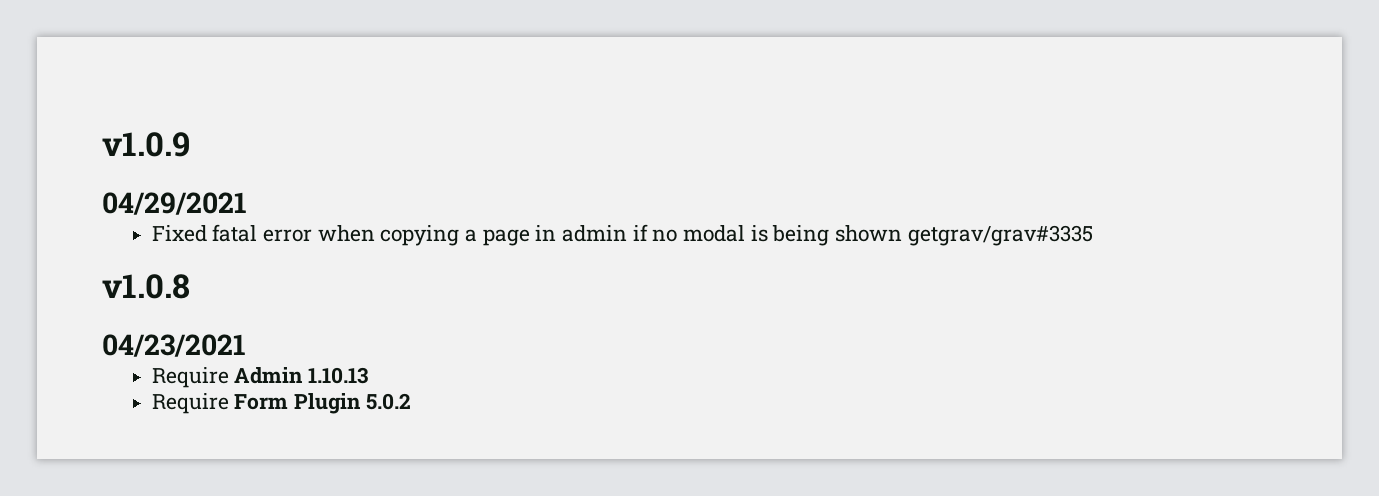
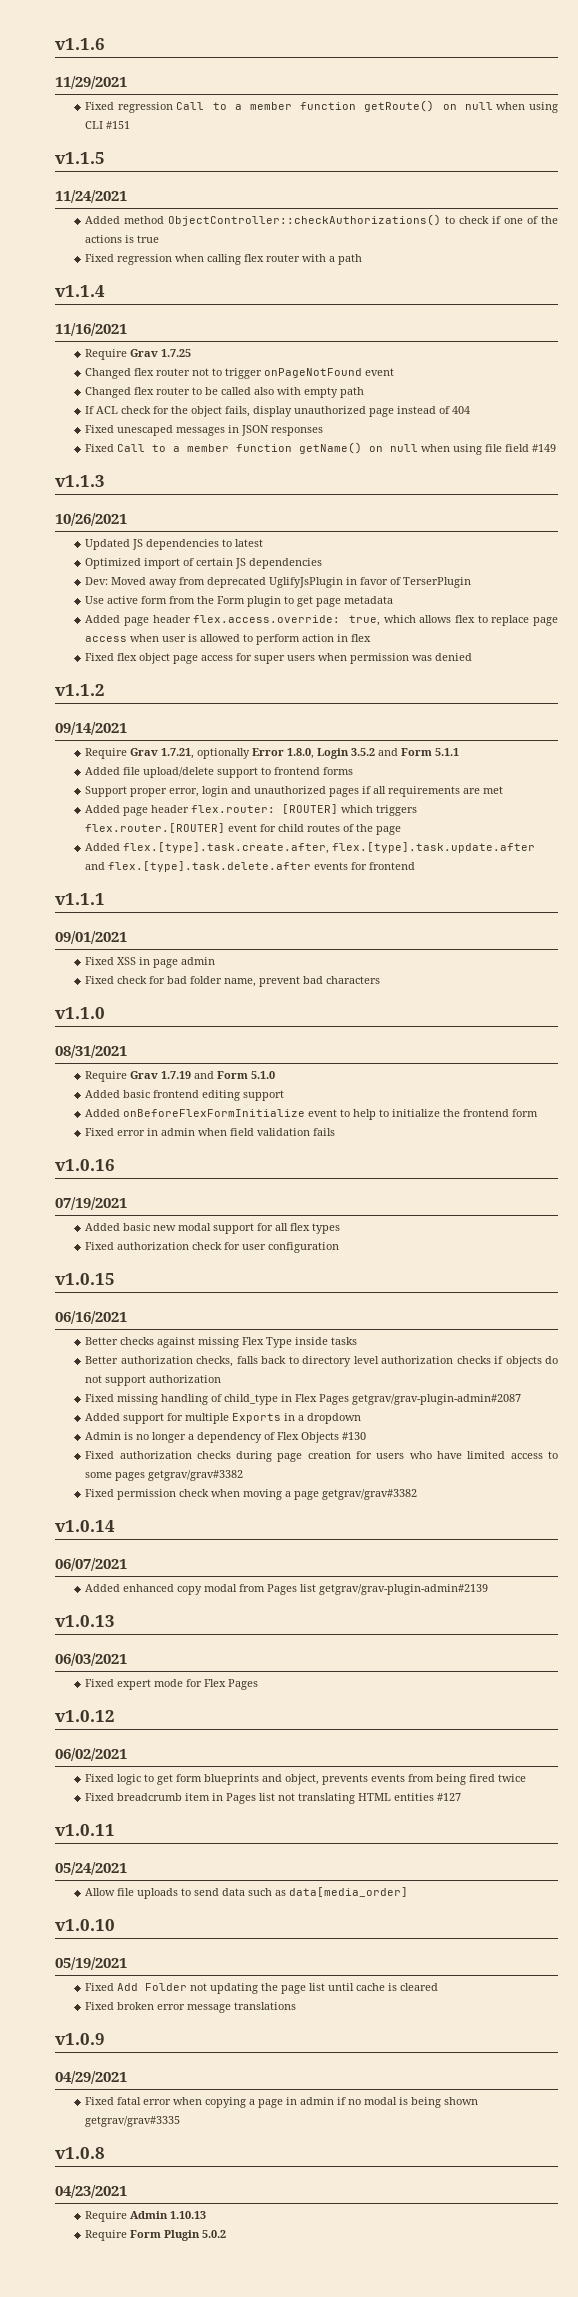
(102, 144) none -> [55,38,105,50] [55,76,127,89] [85,100,558,113] [85,121,131,129] [55,152,105,164] [55,190,127,203] [85,214,558,226] [85,235,160,243] [85,254,363,265] [55,285,105,297] [55,323,127,336] [85,349,192,360] [85,368,395,379] [85,387,365,398] [85,406,471,417] [85,425,324,436] [85,442,557,455] [55,475,105,487] [55,513,127,526] [85,539,264,550] [85,558,323,569] [85,577,472,588] [85,596,394,607] [85,615,558,626] [85,634,372,645] [85,653,473,664] [55,684,105,696] [55,722,127,735] [85,748,460,759] [85,767,354,778] [85,786,504,797] [85,804,418,816] [85,823,402,835] [85,842,536,854] [85,861,416,872] [55,893,105,905] [55,931,127,944] [85,957,216,968] [85,976,381,987] [55,1007,105,1019] [55,1045,127,1058] [85,1071,276,1082] [85,1090,285,1101] [85,1109,539,1120] [85,1128,336,1136] [55,1159,115,1171] [55,1197,127,1210] [85,1223,341,1234] [85,1242,340,1253] [55,1273,115,1285] [55,1311,127,1324] [85,1337,358,1348] [85,1356,559,1367] [85,1375,222,1386] [85,1394,522,1405] [85,1413,362,1424] [85,1432,367,1443] [85,1451,558,1462] [85,1470,244,1481] [85,1489,418,1500] [55,1520,115,1532] [55,1558,127,1571] [85,1584,489,1595] [55,1615,115,1627] [55,1653,127,1666] [85,1679,259,1690] [55,1710,115,1722] [55,1748,127,1761] [85,1774,527,1785] [85,1793,462,1804] [55,1824,115,1836] [55,1862,127,1875] [85,1887,409,1899] [55,1919,115,1931] [55,1957,127,1970] [85,1983,439,1994] [85,2002,297,2013] v1.1.6 // 11/29/2021 // Fixed regression Call to a member function getRoute() on null when using CLI #151 // v1.1.5 // 11/24/2021 // Added method ObjectController::checkAuthorizations() to check if one of the actions is true // Fixed regression when calling flex router with a path // v1.1.4 // 11/16/2021 // Require Grav 1.7.25 // Changed flex router not to trigger onPageNotFound event // Changed flex router to be called also with empty path // If ACL check for the object fails, display unauthorized page instead of 404 // Fixed unescaped messages in JSON responses // Fixed Call to a member function getName() on null when using file field #149 // v1.1.3 // 10/26/2021 // Updated JS dependencies to latest // Optimized import of certain JS dependencies // Dev: Moved away from deprecated UglifyJsPlugin in favor of TerserPlugin // Use active form from the Form plugin to get page metadata // Added page header flex.access.override: true, which allows flex to replace page access when user is allowed to perform action in flex // Fixed flex object page access for super users when permission was denied // v1.1.2 // 09/14/2021 // Require Grav 1.7.21, optionally Error 1.8.0, Login 3.5.2 and Form 5.1.1 // Added file upload/delete support to frontend forms // Support proper error, login and unauthorized pages if all requirements are met // Added page header flex.router: [ROUTER] which triggers flex.router.[ROUTER] event for child routes of the page // Added flex.[type].task.create.after, flex.[type].task.update.after and flex.[type].task.delete.after events for frontend // v1.1.1 // 09/01/2021 // Fixed XSS in page admin // Fixed check for bad folder name, prevent bad characters // v1.1.0 // 08/31/2021 // Require Grav 1.7.19 and Form 5.1.0 // Added basic frontend editing support // Added onBeforeFlexFormInitialize event to help to initialize the frontend form // Fixed error in admin when field validation fails // v1.0.16 // 07/19/2021 // Added basic new modal support for all flex types // Fixed authorization check for user configuration // v1.0.15 // 06/16/2021 // Better checks against missing Flex Type inside tasks // Better authorization checks, falls back to directory level authorization checks if objects do not support authorization // Fixed missing handling of child_type in Flex Pages getgrav/grav-plugin-admin#2087 // Added support for multiple Exports in a dropdown // Admin is no longer a dependency of Flex Objects #130 // Fixed authorization checks during page creation for users who have limited access to some pages getgrav/grav#3382 // Fixed permission check when moving a page getgrav/grav#3382 // v1.0.14 // 06/07/2021 // Added enhanced copy modal from Pages list getgrav/grav-plugin-admin#2139 // v1.0.13 // 06/03/2021 // Fixed expert mode for Flex Pages // v1.0.12 // 06/02/2021 // Fixed logic to get form blueprints and object, prevents events from being fired twice // Fixed breadcrumb item in Pages list not translating HTML entities #127 // v1.0.11 // 05/24/2021 // Allow file uploads to send data such as data[media_order] // v1.0.10 // 05/19/2021 // Fixed Add Folder not updating the page list until cache is cleared // Fixed broken error message translations //

